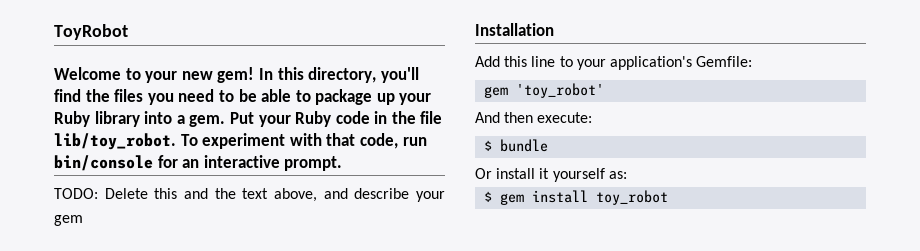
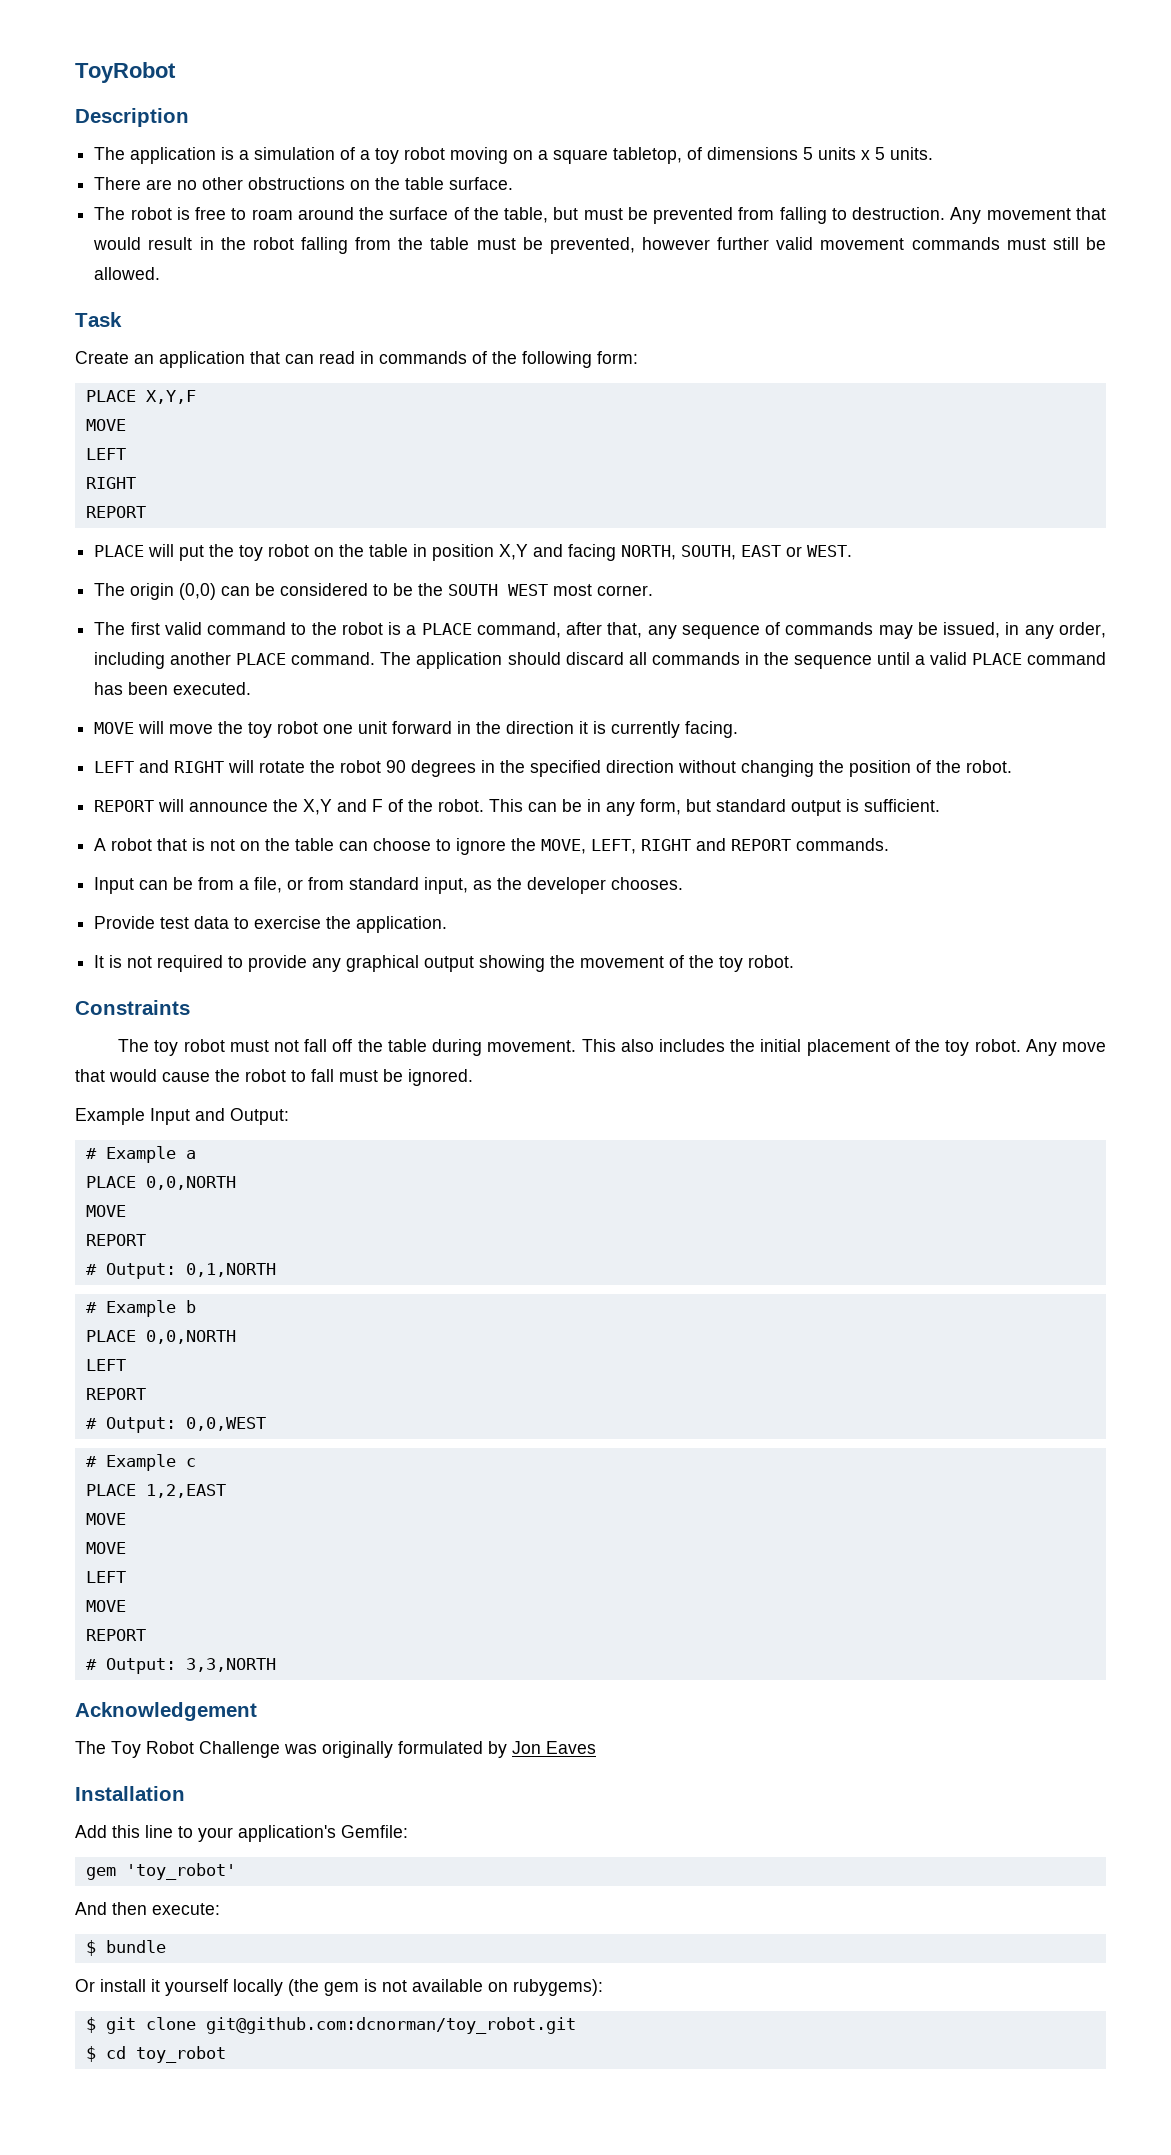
[54,67,419,83] [54,89,432,105] [54,111,443,127] [54,133,427,150] [54,155,343,171] [54,188,445,202] [54,215,83,226] Welcome to your new gem! In this directory, you'll find the files you need to be able to package up your Ruby library into a gem. Put your Ruby code in the file lib/toy_robot. To experiment with that code, run bin/console for an interactive prompt. // TODO: Delete this and the text above, and describe your gem -> [75,108,189,127] [94,147,934,164] [94,177,514,190] [94,207,1106,224] [93,237,1107,254] [94,267,161,280] [75,312,122,327] [75,351,638,368] [85,390,196,404] [85,419,126,431] [85,448,126,460] [85,477,136,489] [85,506,146,518] [94,544,853,561] [94,583,654,600] [94,622,1106,639] [94,652,1106,669] [94,682,252,695] [94,721,739,738] [94,760,1013,777] [94,799,941,816] [94,838,890,855] [94,877,684,894] [94,916,448,933] [94,955,795,972] [75,1000,190,1015] [118,1039,1106,1056] [75,1069,473,1086] [75,1108,289,1125] [85,1146,196,1163] [85,1176,236,1190] [85,1205,126,1217] [85,1234,146,1246] [85,1263,276,1279] [85,1300,196,1317] [85,1330,236,1344] [85,1359,126,1371] [85,1388,146,1400] [85,1417,266,1433] [85,1454,196,1471] [85,1484,226,1498] [85,1513,126,1525] [85,1542,126,1554] [85,1571,126,1583] [85,1600,126,1612] [85,1629,146,1641] [85,1658,276,1674] [75,1702,257,1721] [75,1741,596,1758] Description // The application is a simulation of a toy robot moving on a square tabletop, of dimensions 5 units x 5 units. // There are no other obstructions on the table surface. // The robot is free to roam around the surface of the table, but must be prevented from falling to destruction. Any movement that would result in the robot falling from the table must be prevented, however further valid movement commands must still be allowed. // Task // Create an application that can read in commands of the following form: // PLACE X,Y,F // MOVE // LEFT // RIGHT // REPORT // PLACE will put the toy robot on the table in position X,Y and facing NORTH, SOUTH, EAST or WEST. // The origin (0,0) can be considered to be the SOUTH WEST most corner. // The first valid command to the robot is a PLACE command, after that, any sequence of commands may be issued, in any order, including another PLACE command. The application should discard all commands in the sequence until a valid PLACE command has been executed. // MOVE will move the toy robot one unit forward in the direction it is currently facing. // LEFT and RIGHT will rotate the robot 90 degrees in the specified direction without changing the position of the robot. // REPORT will announce the X,Y and F of the robot. This can be in any form, but standard output is sufficient. // A robot that is not on the table can choose to ignore the MOVE, LEFT, RIGHT and REPORT commands. // Input can be from a file, or from standard input, as the developer chooses. // Provide test data to exercise the application. // It is not required to provide any graphical output showing the movement of the toy robot. // Constraints // The toy robot must not fall off the table during movement. This also includes the initial placement of the toy robot. Any move that would cause the robot to fall must be ignored. // Example Input and Output: // # Example a // PLACE 0,0,NORTH // MOVE // REPORT // # Output: 0,1,NORTH // # Example b // PLACE 0,0,NORTH // LEFT // REPORT // # Output: 0,0,WEST // # Example c // PLACE 1,2,EAST // MOVE // MOVE // LEFT // MOVE // REPORT // # Output: 3,3,NORTH // Acknowledgement // The Toy Robot Challenge was originally formulated by Jon Eaves
[608,171,627,179] [484,190,589,205] as: // $ gem install -> [233,1979,603,1996] [85,2017,576,2034] [85,2046,126,2062] locally (the gem is not available on rubygems): // $ git clone git@github.com:dcnorman/toy_robot.git // $ cd

